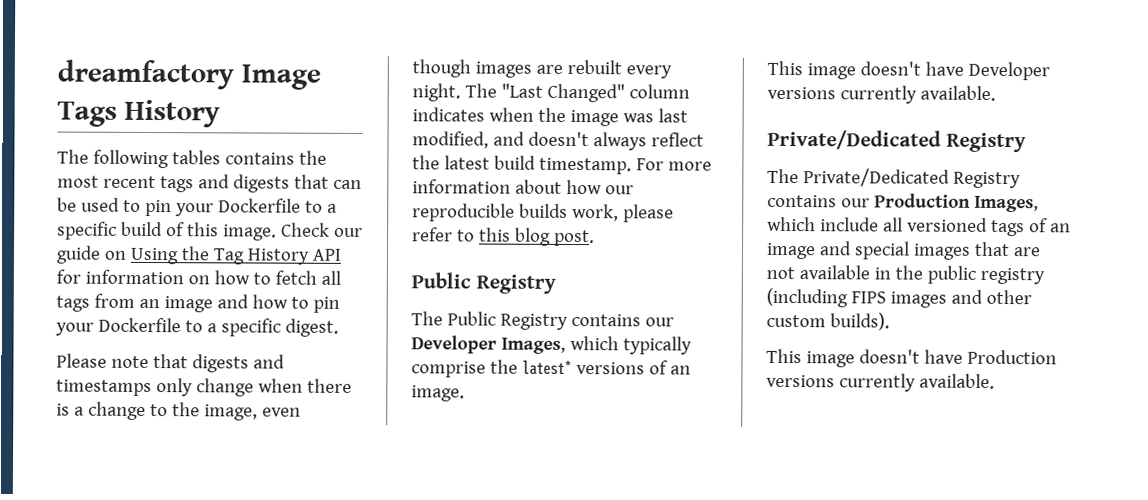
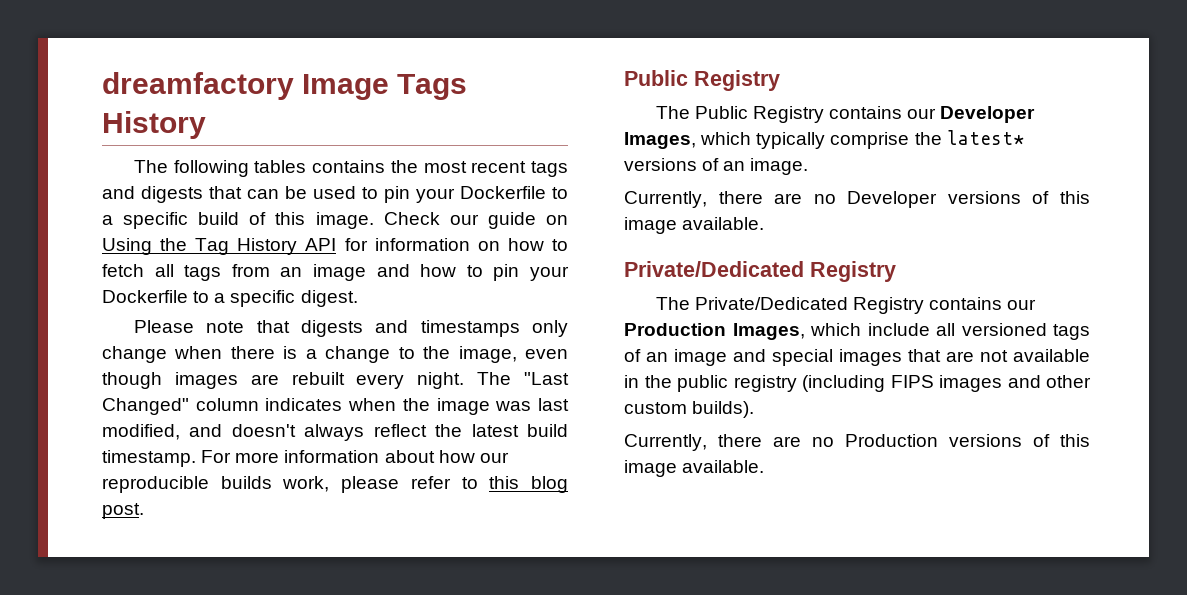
[767,60,1050,81] [767,85,917,104] This image doesn't have Developer versions currently -> [624,191,1090,208] [624,217,677,234] Currently, there are no Developer versions of this image
[766,348,1057,368] [766,373,916,392] This image doesn't have Production versions currently -> [624,434,1090,451] [624,460,677,477] Currently, there are no Production versions of this image

